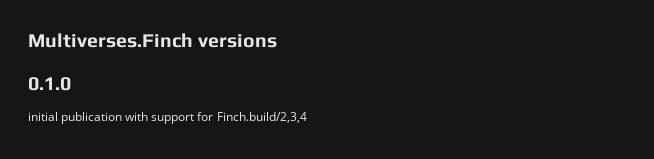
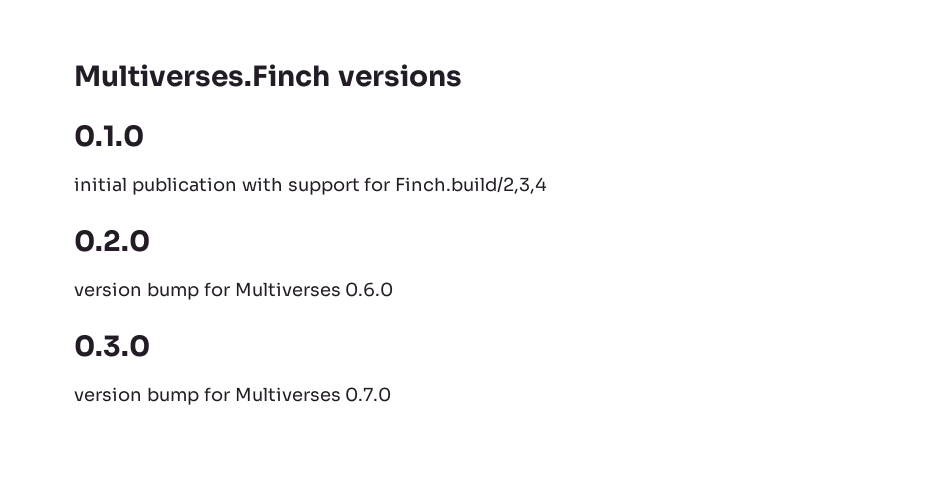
(307, 117) none -> [74,229,150,252] [74,282,394,300] [74,334,150,357] [74,387,392,405] // 0.2.0 // version bump for Multiverses 0.6.0 // 0.3.0 // version bump for Multiverses 0.7.0

